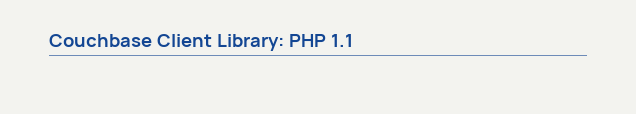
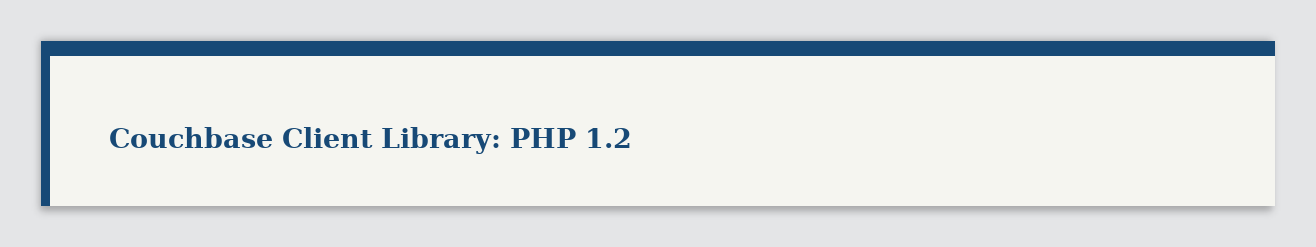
[330,34,353,47] 1.1 -> [585,128,632,148] 1.2

